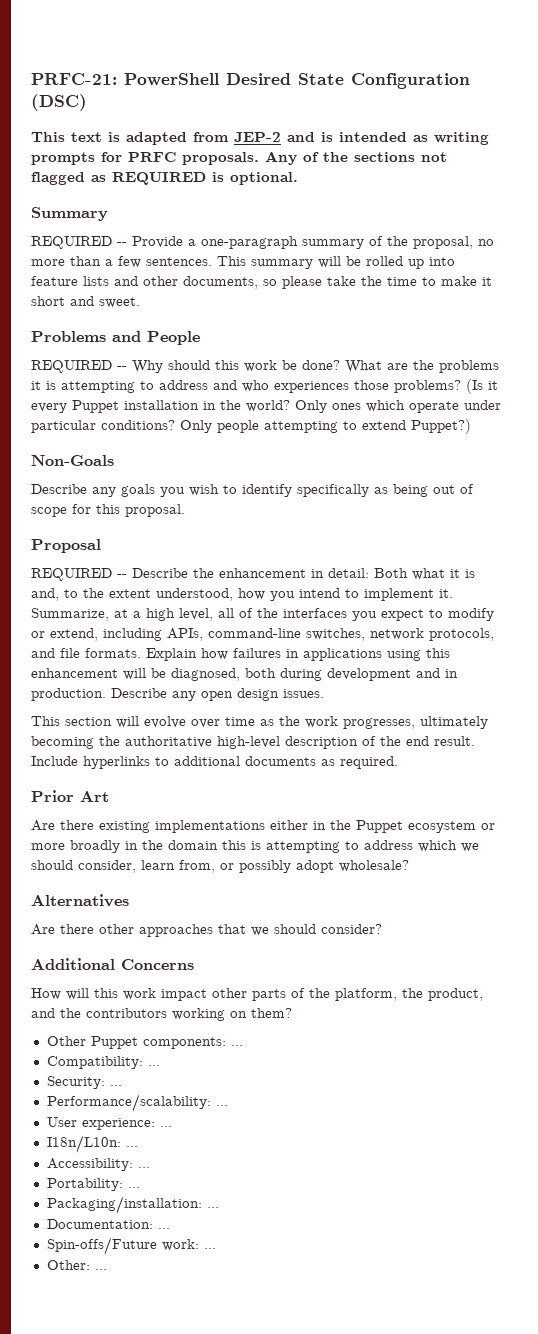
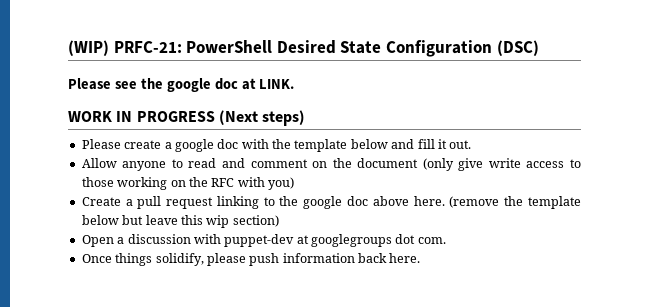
(31, 79) none -> [68,40,109,56] (WIP)
[31,132,489,145] [31,151,447,165] [31,172,298,185] [31,207,108,221] [31,236,494,249] [31,256,455,269] [31,276,492,289] [31,296,140,308] [31,331,200,345] [31,360,499,373] [31,379,498,394] [31,400,501,413] [31,419,471,434] [31,455,114,466] [31,484,474,497] [31,504,185,517] [31,539,101,553] [31,568,475,581] [31,588,453,601] [31,608,494,621] [31,628,494,641] [31,648,450,661] [31,668,458,681] [31,688,324,701] [31,716,488,729] [31,736,475,749] [31,756,398,769] [31,790,109,802] [31,820,495,833] [31,840,479,853] [31,860,409,873] [31,894,129,907] [31,924,382,937] [31,958,194,970] [31,988,483,1001] [31,1008,292,1021] [46,1036,243,1049] [46,1056,160,1069] [46,1076,122,1089] [46,1094,228,1112] [46,1117,172,1130] [46,1135,138,1153] [46,1158,150,1171] [46,1178,140,1191] [46,1196,219,1214] [46,1219,170,1229] [46,1237,216,1255] [46,1260,107,1270] This text is adapted from JEP-2 and is intended as writing prompts for PRFC proposals. Any of the sections not flagged as REQUIRED is optional. // Summary // REQUIRED -- Provide a one-paragraph summary of the proposal, no more than a few sentences. This summary will be rolled up into feature lists and other documents, so please take the time to make it short and sweet. // Problems and People // REQUIRED -- Why should this work be done? What are the problems it is attempting to address and who experiences those problems? (Is it every Puppet installation in the world? Only ones which operate under particular conditions? Only people attempting to extend Puppet?) // Non-Goals // Describe any goals you wish to identify specifically as being out of scope for this proposal. // Proposal // REQUIRED -- Describe the enhancement in detail: Both what it is and, to the extent understood, how you intend to implement it. Summarize, at a high level, all of the interfaces you expect to modify or extend, including APIs, command-line switches, network protocols, and file formats. Explain how failures in applications using this enhancement will be diagnosed, both during development and in production. Describe any open design issues. // This section will evolve over time as the work progresses, ultimately becoming the authoritative high-level description of the end result. Include hyperlinks to additional documents as required. // Prior Art // Are there existing implementations either in the Puppet ecosystem or more broadly in the domain this is attempting to address which we should consider, learn from, or possibly adopt wholesale? // Alternatives // Are there other approaches that we should consider? // Additional Concerns // How will this work impact other parts of the platform, the product, and the contributors working on them? // Other Puppet components: ... // Compatibility: ... // Security: ... // Performance/scalability: ... // User experience: ... // I18n/L10n: ... // Accessibility: ... // Portability: ... // Packaging/installation: ... // Documentation: ... // Spin-offs/Future work: ... // Other: ... -> [68,78,295,92] [68,110,306,126] [81,139,472,152] [81,158,582,171] [81,177,294,190] [81,196,582,209] [81,215,279,228] [81,234,446,247] [81,253,421,266] Please see the google doc at LINK. // WORK IN PROGRESS (Next steps) // Please create a google doc with the template below and fill it out. // Allow anyone to read and comment on the document (only give write access to those working on the RFC with you) // Create a pull request linking to the google doc above here. (remove the template below but leave this wip section) // Open a discussion with puppet-dev at googlegroups dot com. // Once things solidify, please push information back here.

